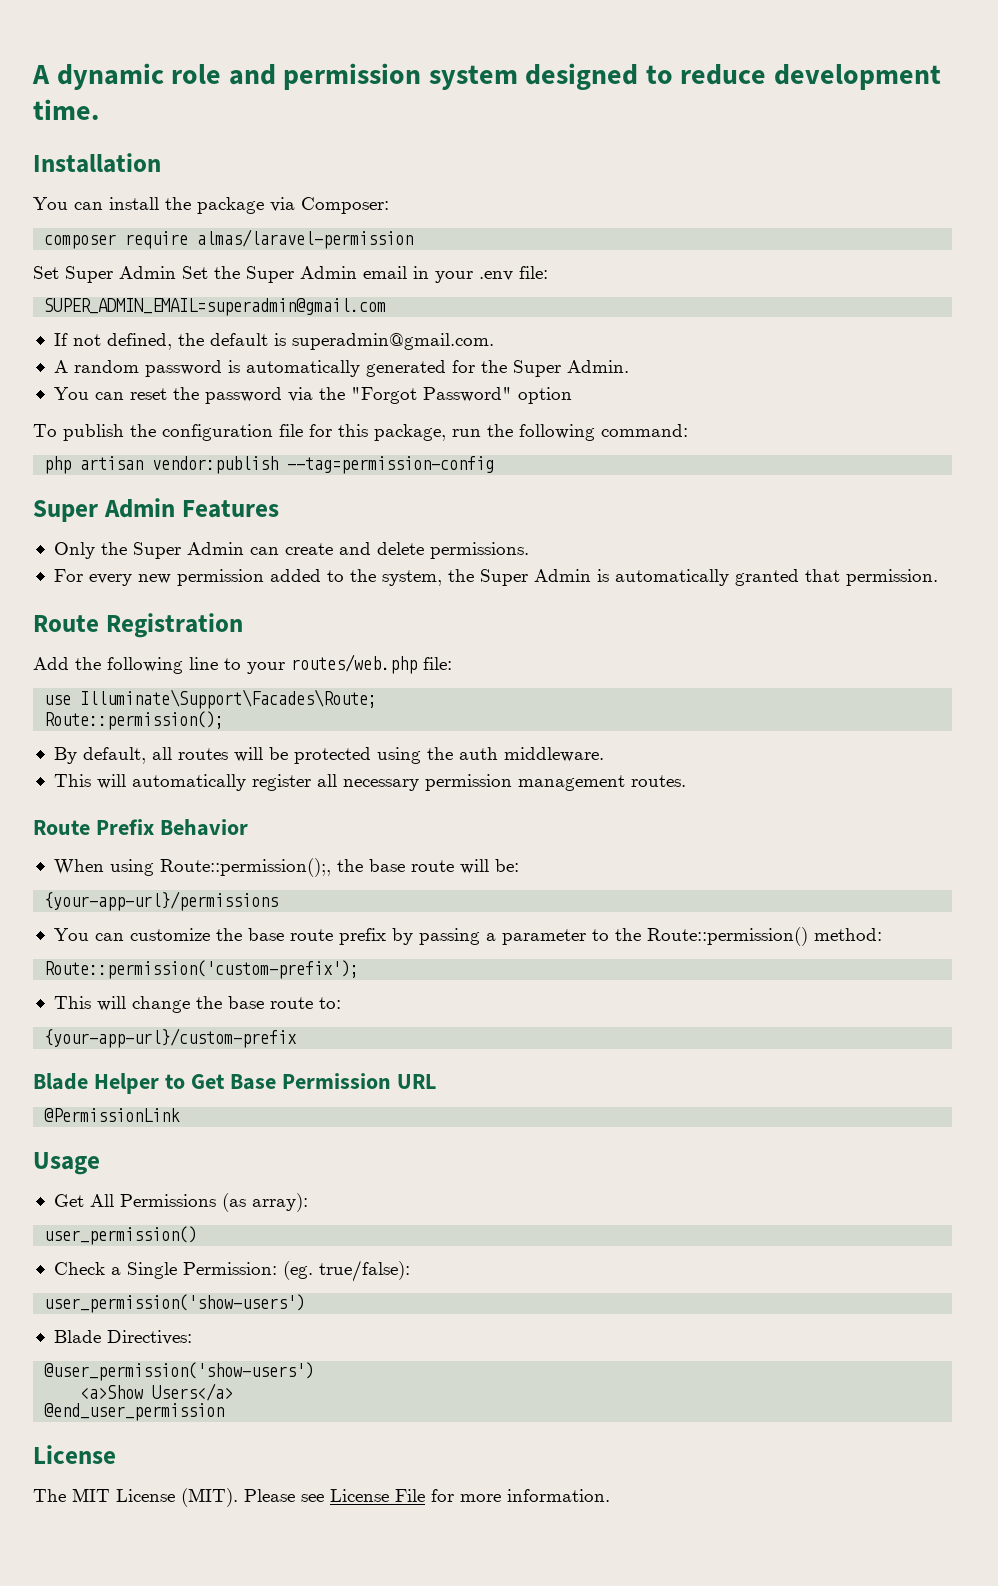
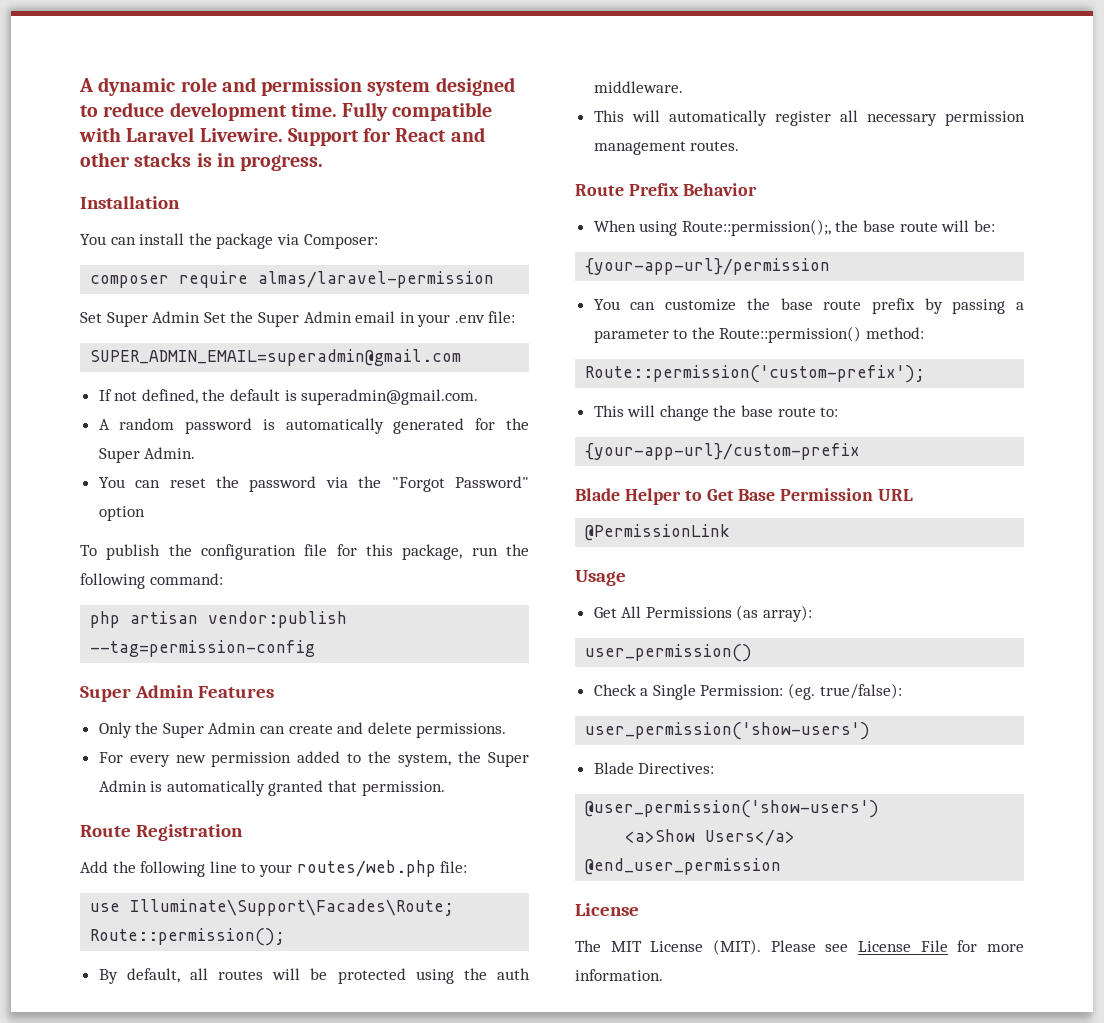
(99, 109) none -> [342,102,493,121] [79,127,485,146] [80,152,324,171] Fully compatible with Laravel Livewire. Support for React and other stacks is in progress.
[44,891,279,911] {your-app-url}/permissions -> [585,258,831,275] {your-app-url}/permission

